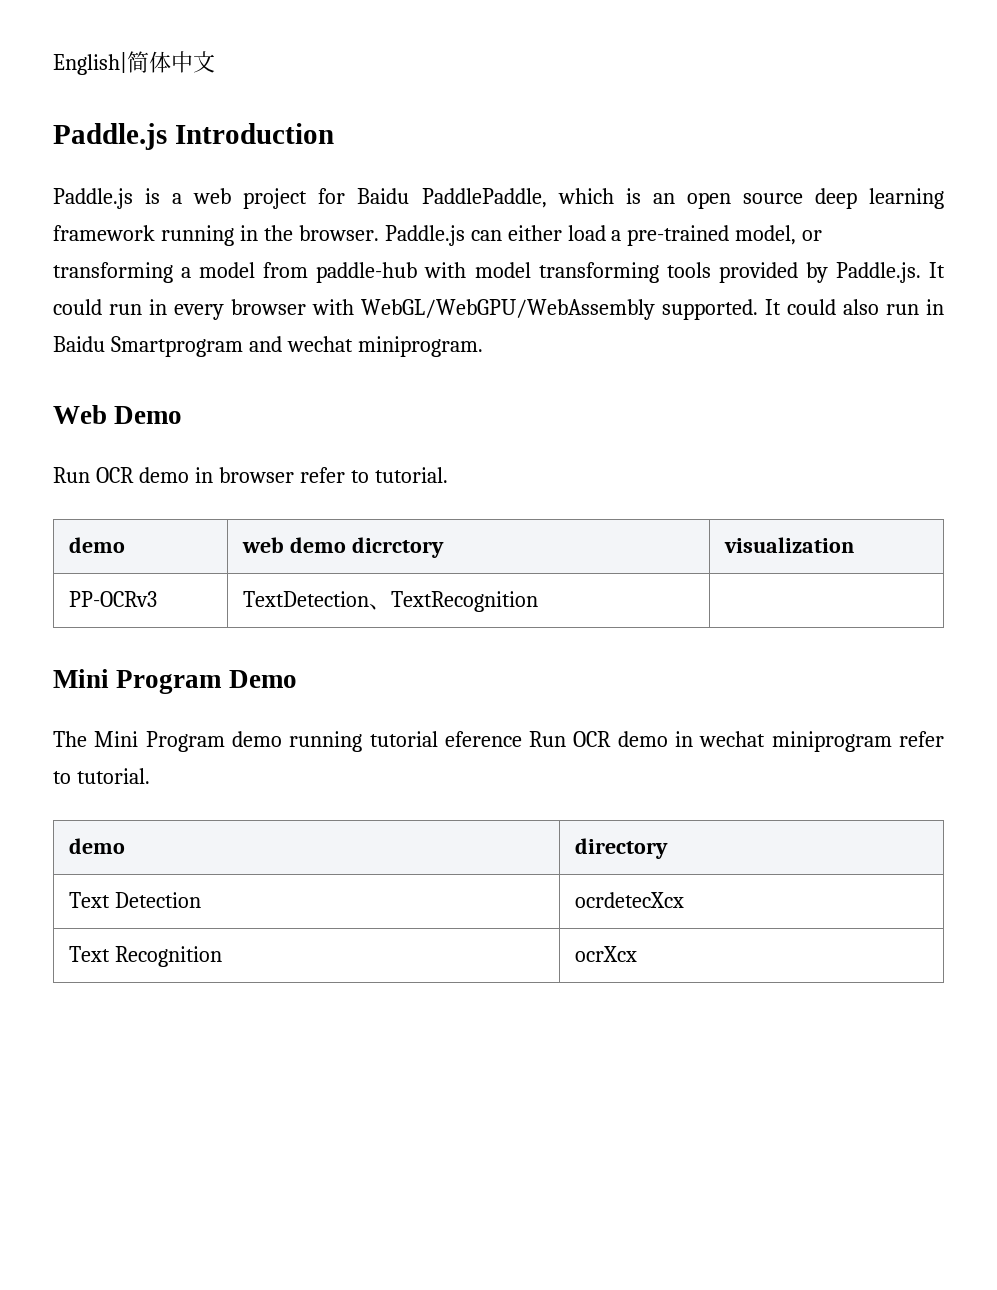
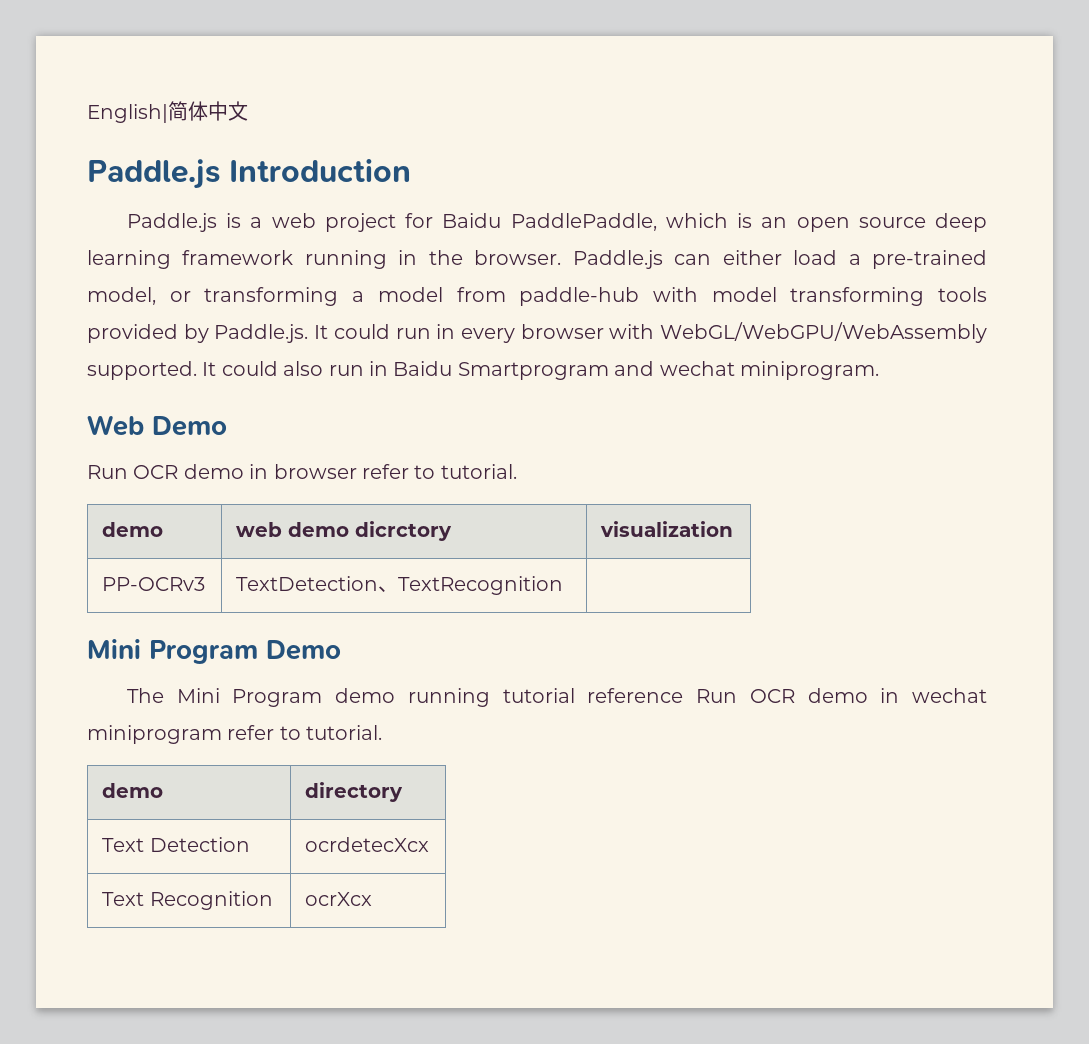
[444,731,522,747] eference -> [587,688,684,703] reference

